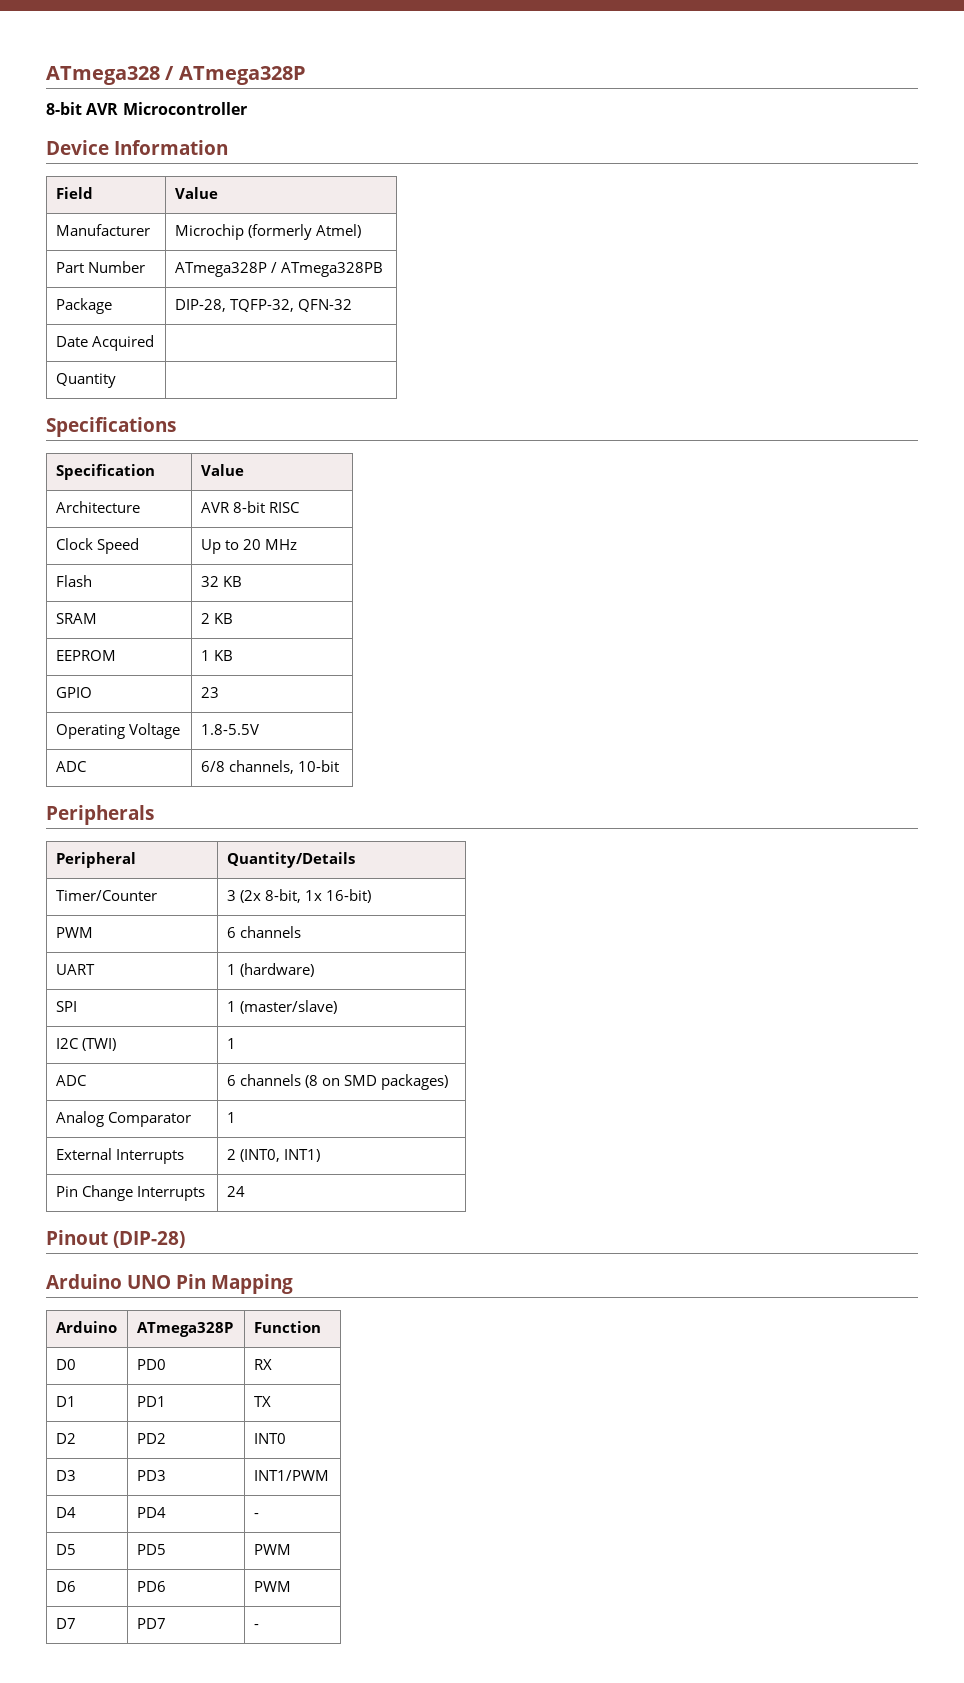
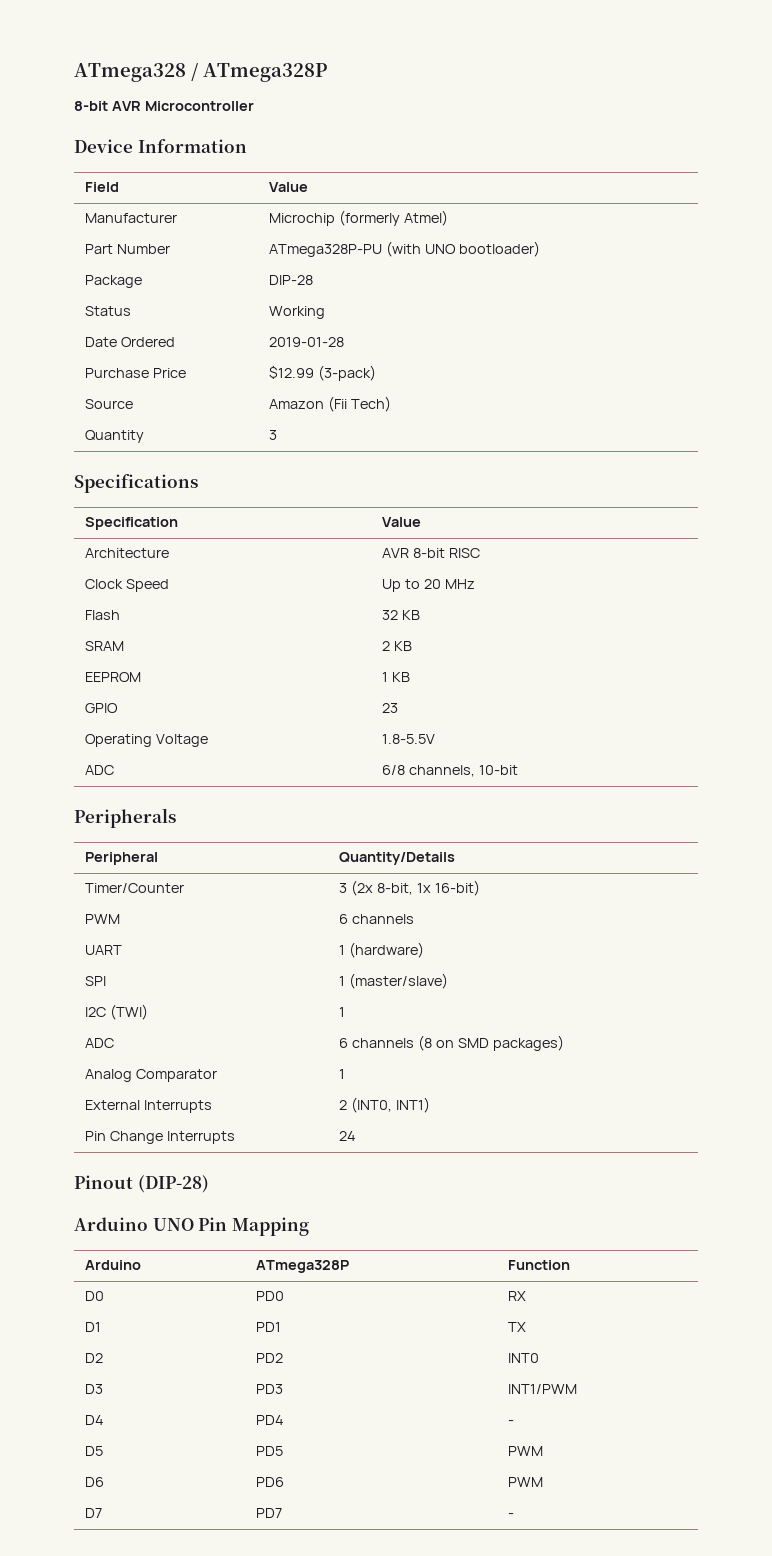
[174,262,383,277] [55,298,112,314] [174,299,352,312] [55,335,154,351] ATmega328P / ATmega328PB // Package | DIP-28, TQFP-32, QFN-32 // Date Acquired | -> [269,241,541,257] [85,275,143,288] [269,275,314,285] [85,306,132,316] [269,306,326,319] [85,337,176,347] [269,337,345,347] [85,368,187,378] [269,365,377,381] [85,399,134,409] [269,396,392,412] ATmega328P-PU (with UNO bootloader) // Package | DIP-28 // Status | Working // Date Ordered | 2019-01-28 // Purchase Price | $12.99 (3-pack) // Source | Amazon (Fii Tech)
(116, 380) none -> [269,430,278,440] 3

